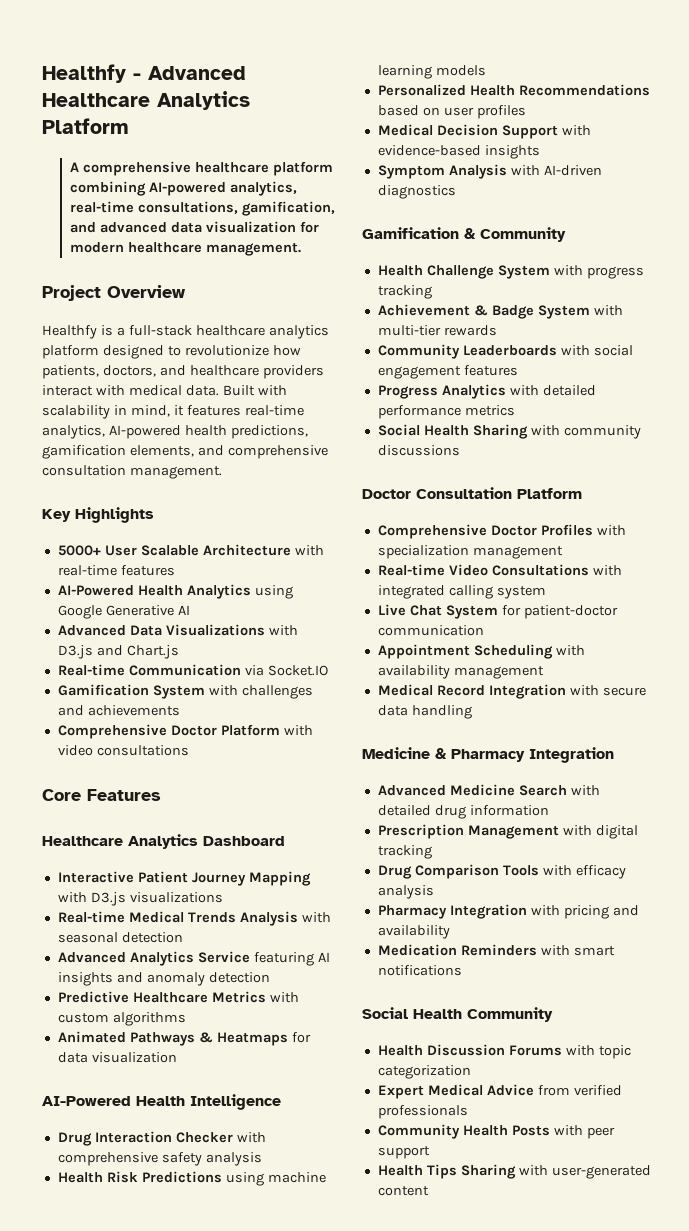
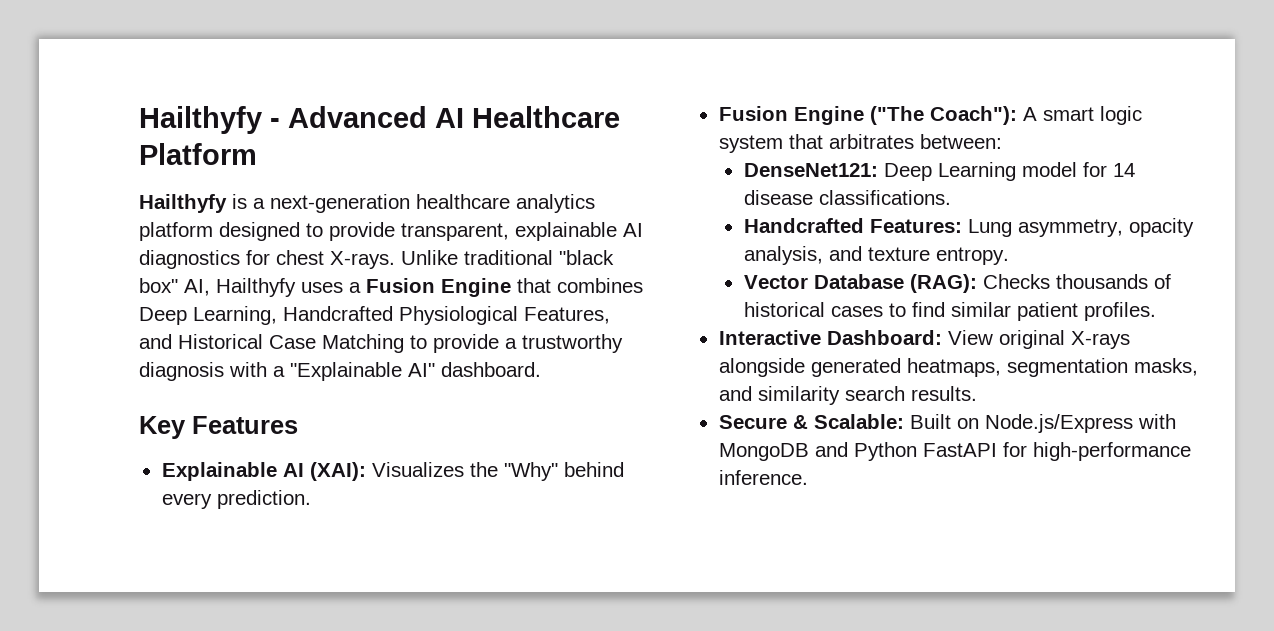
[42,64,126,83] Healthfy -> [139,106,262,134] Hailthyfy
[42,91,250,110] [42,118,129,134] [70,161,333,176] [70,181,297,196] [70,201,335,216] [70,221,319,233] [70,242,301,256] [42,285,186,301] [42,325,97,339] Healthcare Analytics Platform // A comprehensive healthcare platform combining AI-powered analytics, real-time consultations, gamification, and advanced data visualization for modern healthcare management. // Project Overview // Healthfy -> [435,106,620,128] [139,143,257,165] [139,194,227,213] AI Healthcare Platform // Hailthyfy
[128,325,192,336] full-stack -> [270,194,410,213] next-generation
[184,345,301,356] [42,365,324,379] [42,385,287,396] [42,405,304,419] [42,425,308,439] [42,445,328,459] [42,465,222,479] [42,507,154,523] [57,544,324,556] [57,565,175,576] [57,584,293,599] [57,605,190,619] [57,624,298,636] [57,645,179,659] [57,664,328,676] [57,684,313,699] [57,705,180,716] [57,724,313,739] [57,745,189,756] [42,789,161,801] [42,834,285,849] [57,871,311,886] [57,892,223,906] [57,911,331,926] [57,932,183,943] [57,951,330,966] [57,972,270,986] [57,991,299,1003] [57,1012,186,1026] [57,1031,311,1046] [57,1052,177,1063] [42,1094,281,1110] [57,1131,266,1146] [57,1152,262,1166] [57,1171,326,1186] [377,65,486,79] [377,84,650,96] [377,105,526,119] [377,124,591,139] [377,145,540,159] [377,164,602,179] [377,185,456,199] [362,227,566,242] [377,265,644,279] [377,285,432,299] [377,304,623,319] [377,325,497,336] [377,344,633,359] [377,365,518,379] [377,384,596,399] [377,405,515,419] [377,424,641,439] [377,445,460,456] [362,487,582,499] [377,524,626,539] [377,545,563,559] [377,564,622,576] [377,585,546,599] [377,604,618,619] [377,625,484,636] [377,644,585,659] [377,665,544,679] [377,684,646,699] [377,705,472,719] [362,747,614,763] [377,784,600,796] [377,805,549,819] [377,824,638,839] [377,845,432,859] [377,864,626,879] [377,885,434,899] [377,904,639,919] [377,925,450,939] [377,944,615,956] [377,965,462,976] [362,1007,553,1022] [377,1044,631,1059] [377,1065,471,1079] [377,1084,622,1099] [377,1105,468,1119] [377,1124,615,1139] [377,1146,430,1159] [377,1164,651,1179] [377,1186,429,1196] revolutionize how patients, doctors, and healthcare providers interact with medical data. Built with scalability in mind, it features real-time analytics, AI-powered health predictions, gamification elements, and comprehensive consultation management. // Key Highlights // 5000+ User Scalable Architecture with real-time features // AI-Powered Health Analytics using Google Generative AI // Advanced Data Visualizations with D3.js and Chart.js // Real-time Communication via Socket.IO // Gamification System with challenges and achievements // Comprehensive Doctor Platform with video consultations // Core Features // Healthcare Analytics Dashboard // Interactive Patient Journey Mapping with D3.js visualizations // Real-time Medical Trends Analysis with seasonal detection // Advanced Analytics Service featuring AI insights and anomaly detection // Predictive Healthcare Metrics with custom algorithms // Animated Pathways & Heatmaps for data visualization // AI-Powered Health Intelligence // Drug Interaction Checker with comprehensive safety analysis // Health Risk Predictions using machine learning models // Personalized Health Recommendations based on user profiles // Medical Decision Support with evidence-based insights // Symptom Analysis with AI-driven diagnostics // Gamification & Community // Health Challenge System with progress tracking // Achievement & Badge System with multi-tier rewards // Community Leaderboards with social engagement features // Progress Analytics with detailed performance metrics // Social Health Sharing with community discussions // Doctor Consultation Platform // Comprehensive Doctor Profiles with specialization management // Real-time Video Consultations with integrated calling system // Live Chat System for patient-doctor communication // Appointment Scheduling with availability management // Medical Record Integration with secure data handling // Medicine & Pharmacy Integration // Advanced Medicine Search with detailed drug information // Prescription Management with digital tracking // Drug Comparison Tools with efficacy analysis // Pharmacy Integration with pricing and availability // Medication Reminders with smart notifications // Social Health Community // Health Discussion Forums with topic categorization // Expert Medical Advice from verified professionals // Community Health Posts with peer support // Health Tips Sharing with user-generated content -> [329,222,643,241] [139,250,614,269] [139,278,643,297] [139,306,610,325] [139,334,623,353] [139,362,541,381] [139,416,298,439] [161,462,624,481] [161,490,311,509] [718,106,1142,125] [718,134,1002,153] [743,162,1135,181] [743,190,951,205] [743,218,1194,237] [743,246,1009,265] [743,274,1171,293] [743,302,1156,321] [718,330,1130,349] [718,358,1198,377] [718,386,977,405] [718,414,1176,433] [718,442,1191,461] [718,470,808,485] provide transparent, explainable AI diagnostics for chest X-rays. Unlike traditional "black box" AI, Hailthyfy uses a Fusion Engine that combines Deep Learning, Handcrafted Physiological Features, and Historical Case Matching to provide a trustworthy diagnosis with a "Explainable AI" dashboard. // Key Features // Explainable AI (XAI): Visualizes the "Why" behind every prediction. // Fusion Engine ("The Coach"): A smart logic system that arbitrates between: // DenseNet121: Deep Learning model for 14 disease classifications. // Handcrafted Features: Lung asymmetry, opacity analysis, and texture entropy. // Vector Database (RAG): Checks thousands of historical cases to find similar patient profiles. // Interactive Dashboard: View original X-rays alongside generated heatmaps, segmentation masks, and similarity search results. // Secure & Scalable: Built on Node.js/Express with MongoDB and Python FastAPI for high-performance inference.

